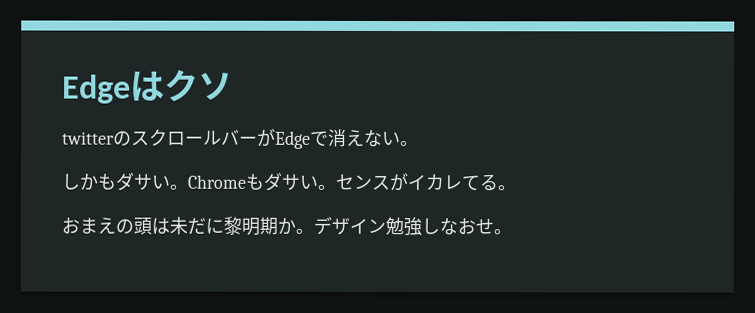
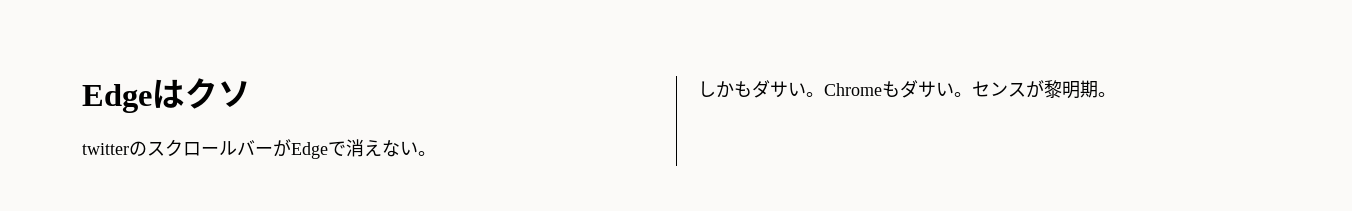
[407,174,516,191] [61,216,494,237] イカレてる。 // おまえの頭は未だに黎明期か。デザイン勉強しなおせ -> [1044,80,1098,99] 黎明期

